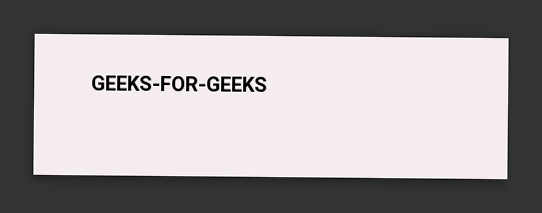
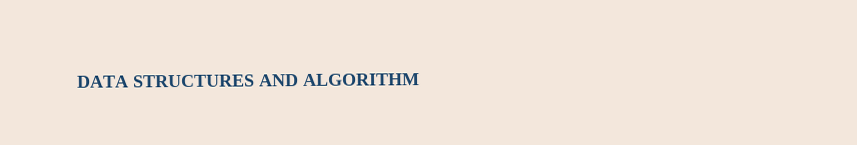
[91,75,268,92] GEEKS-FOR-GEEKS -> [77,73,420,88] DATA STRUCTURES AND ALGORITHM

